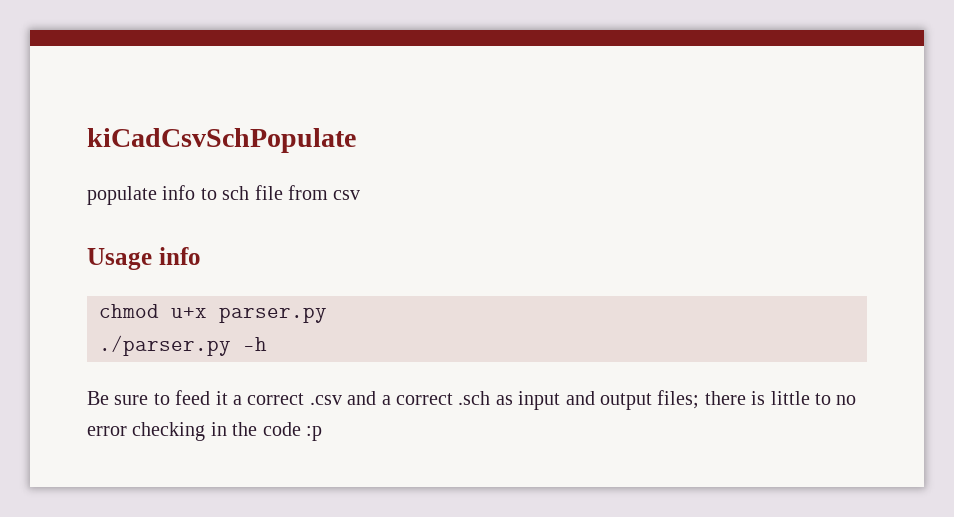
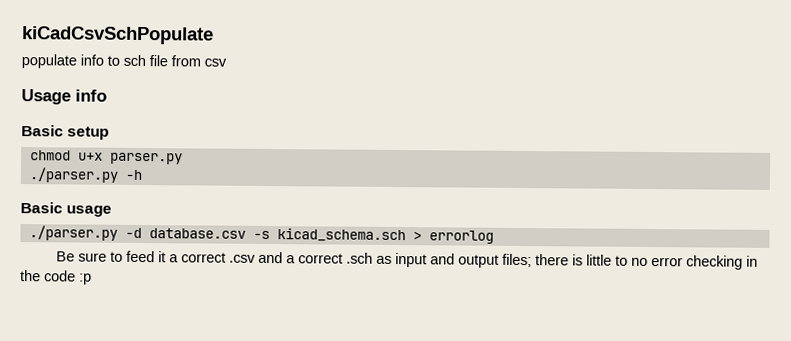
(201, 256) none -> [21,125,110,140] // Basic setup
(267, 344) none -> [20,202,113,217] [28,225,494,244] // Basic usage // ./parser.py -d database.csv -s kicad_schema.sch > errorlog

